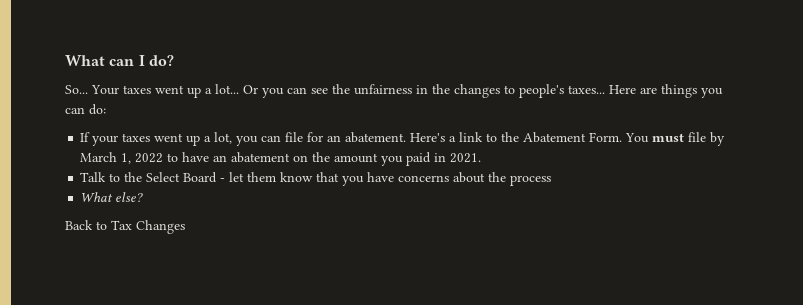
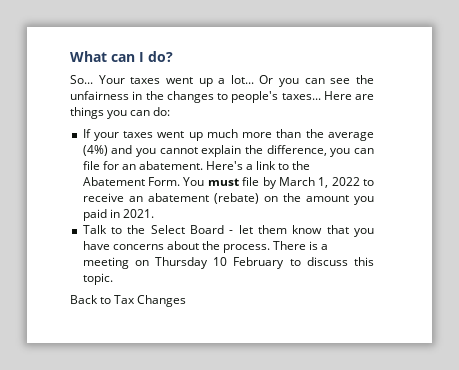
[204,132,233,144] a lot, -> [206,129,375,141] [82,145,327,157] much more than the average (4%) and you cannot explain the difference,
[182,152,210,162] have -> [82,193,124,202] receive
(291, 157) none -> [213,193,259,204] (rebate)
[510,175,552,186] [80,192,144,202] process // What else? -> [223,241,329,253] [82,257,374,269] [82,273,113,285] process. There is a meeting on Thursday 10 February to discuss this topic.

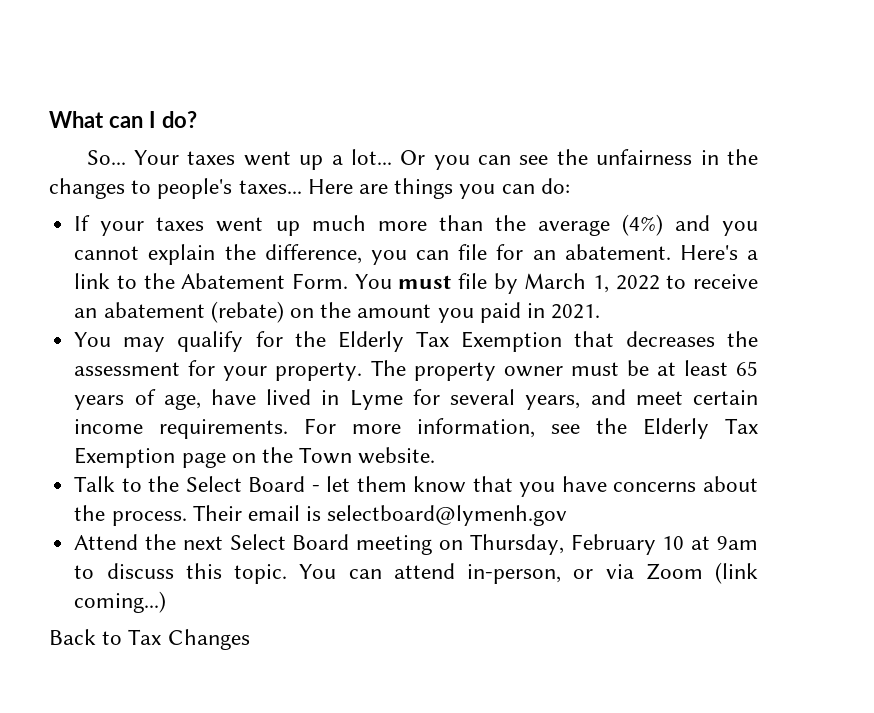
(154, 213) none -> [74,331,759,352] [74,360,758,381] [74,389,759,410] [74,418,758,439] [74,447,436,468] // You may qualify for the Elderly Tax Exemption that decreases the assessment for your property. The property owner must be at least 65 years of age, have lived in Lyme for several years, and meet certain income requirements. For more information, see the Elderly Tax Exemption page on the Town website.
[273,241,329,250] [82,257,374,269] [82,273,113,285] There is a meeting on Thursday 10 February to discuss this topic. -> [192,505,568,526] [74,534,758,555] [74,562,758,584] [74,591,167,613] Their email is selectboard@lymenh.gov // Attend the next Select Board meeting on Thursday, February 10 at 9am to discuss this topic. You can attend in-person, or via Zoom (link coming...)

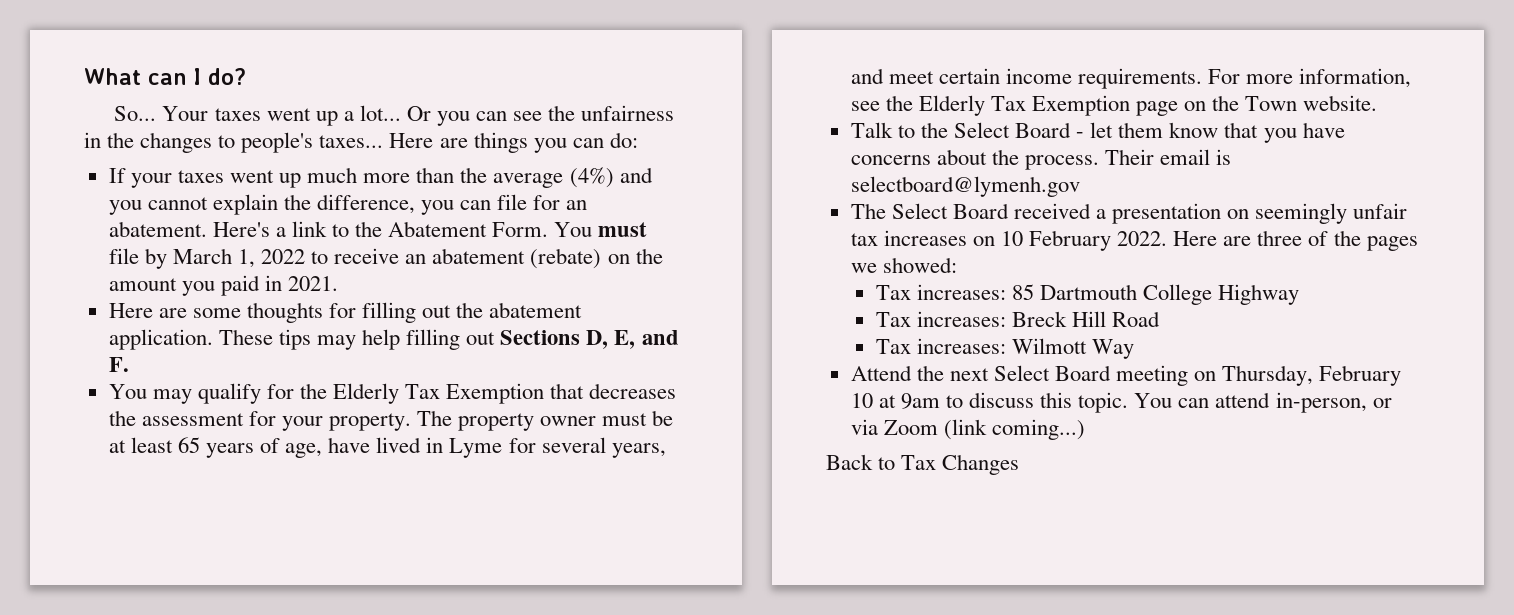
(601, 311) none -> [108,302,583,323] [108,329,679,350] [108,357,129,372] // Here are some thoughts for filling out the abatement application. These tips may help filling out Sections D, E, and F.
(568, 515) none -> [850,203,1408,224] [850,230,1418,251] [850,257,957,273] [875,284,1300,305] [875,311,1161,327] [875,338,1135,359] // The Select Board received a presentation on seemingly unfair tax increases on 10 February 2022. Here are three of the pages we showed: // Tax increases: 85 Dartmouth College Highway // Tax increases: Breck Hill Road // Tax increases: Wilmott Way

